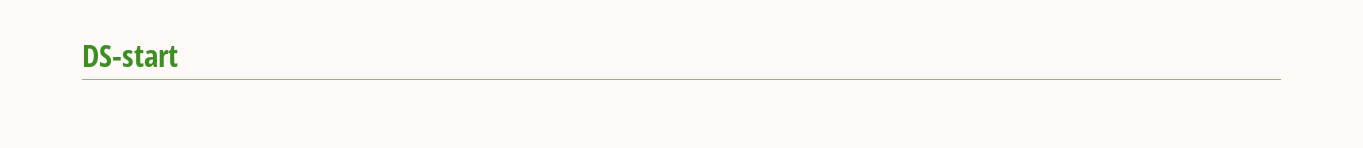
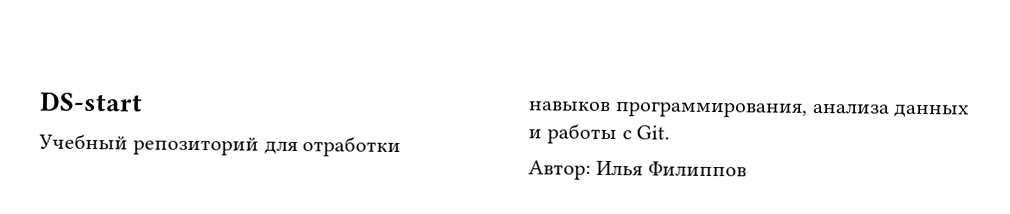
(178, 56) none -> [38,133,402,158] [528,101,971,118] [528,123,671,145] [528,160,747,180] // Учебный репозиторий для отработки навыков программирования, анализа данных и работы с Git. // Автор: Илья Филиппов

